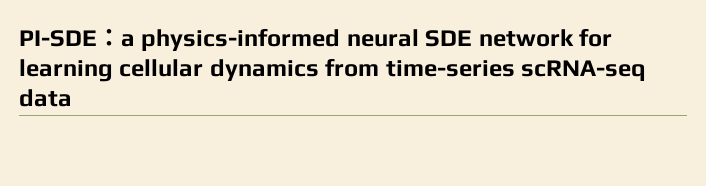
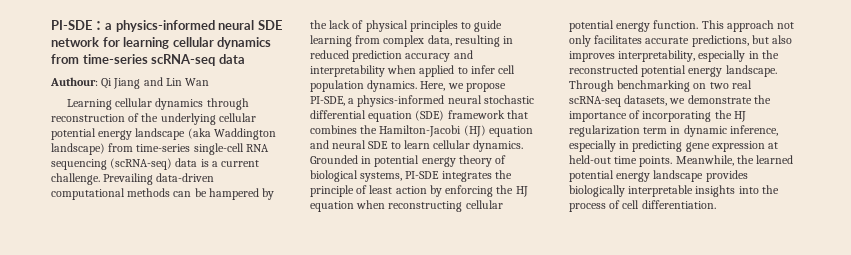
(72, 98) none -> [50,77,210,89] [66,98,249,110] [51,113,256,125] [51,128,276,140] [51,143,269,155] [51,158,260,170] [51,173,215,185] [51,188,275,200] [310,20,503,32] [310,35,514,47] [310,50,473,62] [310,65,516,77] [310,80,506,92] [310,95,534,107] [310,110,528,122] [310,125,533,137] [310,140,524,152] [310,155,507,167] [310,170,512,182] [310,185,528,197] [310,200,503,212] [569,20,795,32] [569,35,793,47] [569,50,779,62] [569,65,777,77] [569,80,752,92] [569,95,771,107] [569,110,746,122] [569,125,778,137] [569,140,779,152] [569,155,794,167] [569,170,748,182] [569,185,779,197] [569,200,716,212] // Authour: Qi Jiang and Lin Wan // Learning cellular dynamics through reconstruction of the underlying cellular potential energy landscape (aka Waddington landscape) from time-series single-cell RNA sequencing (scRNA-seq) data is a current challenge. Prevailing data-driven computational methods can be hampered by the lack of physical principles to guide learning from complex data, resulting in reduced prediction accuracy and interpretability when applied to infer cell population dynamics. Here, we propose PI-SDE, a physics-informed neural stochastic differential equation (SDE) framework that combines the Hamilton-Jacobi (HJ) equation and neural SDE to learn cellular dynamics. Grounded in potential energy theory of biological systems, PI-SDE integrates the principle of least action by enforcing the HJ equation when reconstructing cellular potential energy function. This approach not only facilitates accurate predictions, but also improves interpretability, especially in the reconstructed potential energy landscape. Through benchmarking on two real scRNA-seq datasets, we demonstrate the importance of incorporating the HJ regularization term in dynamic inference, especially in predicting gene expression at held-out time points. Meanwhile, the learned potential energy landscape provides biologically interpretable insights into the process of cell differentiation.

